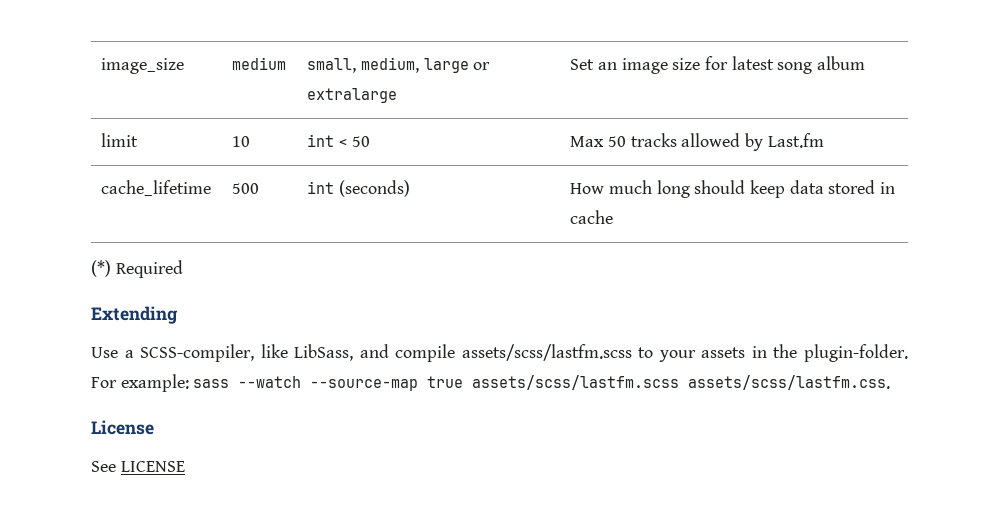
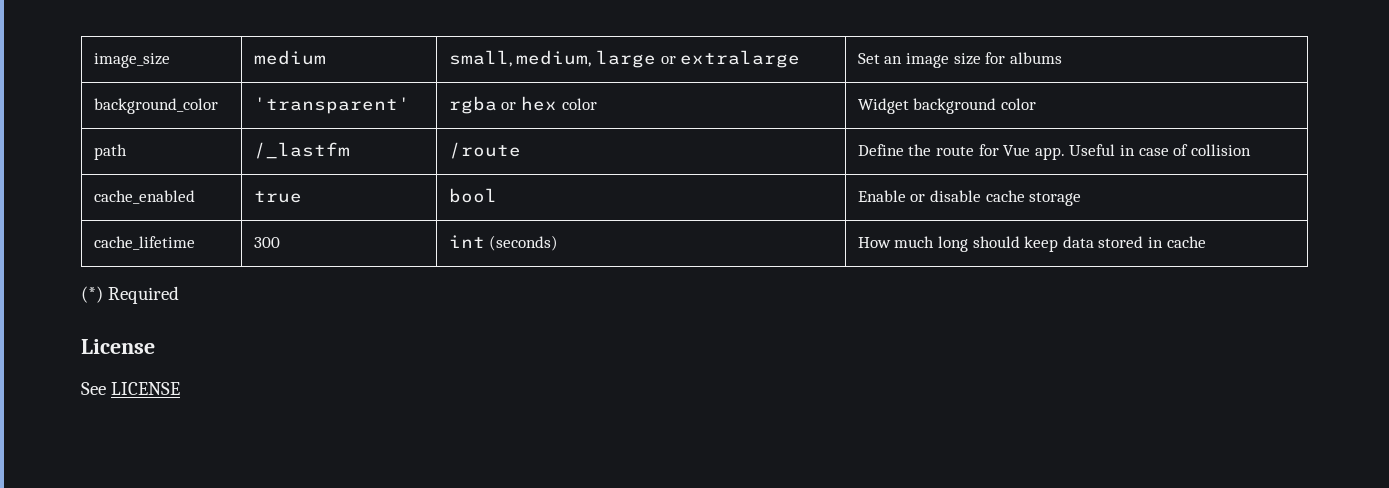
[731,56,866,74] [101,133,139,147] [232,136,251,147] [307,134,370,147] [570,133,824,151] latest song album // limit | 10 | int < 50 | Max 50 tracks allowed by Last.fm -> [1009,52,1062,64] [93,98,218,114] [253,97,410,114] [448,96,597,114] [857,98,1036,114] [93,144,127,160] [253,142,350,159] [448,142,521,159] [857,144,1251,160] [93,190,195,204] [253,191,302,203] [448,188,497,203] [857,190,1082,206] albums // background_color | 'transparent' | rgba or hex color | Widget background color // path | /_lastfm | /route | Define the route for Vue app. Useful in case of collision // cache_enabled | true | bool | Enable or disable cache storage
[232,183,260,194] 500 -> [253,237,280,248] 300
[91,306,178,324] [91,344,909,362] [91,374,891,392] // Extending // Use a SCSS-compiler, like LibSass, and compile assets/scss/lastfm.scss to your assets in the plugin-folder. For example: sass --watch --source-map true assets/scss/lastfm.scss assets/scss/lastfm.css. -> (180, 295) none

